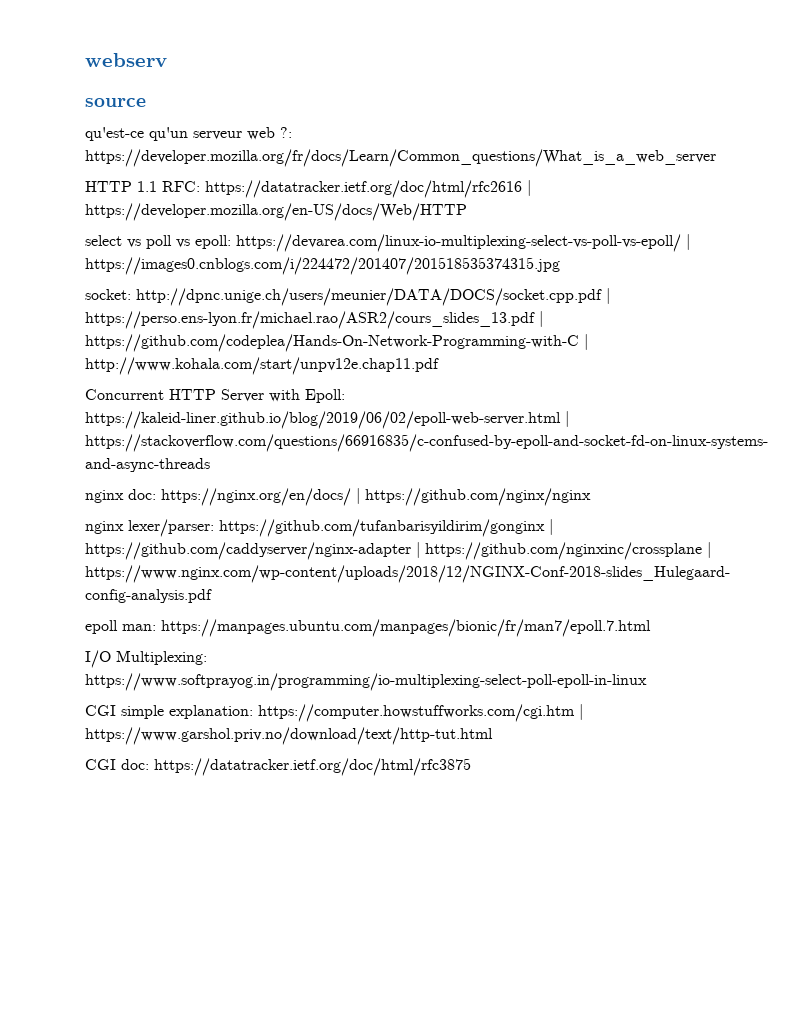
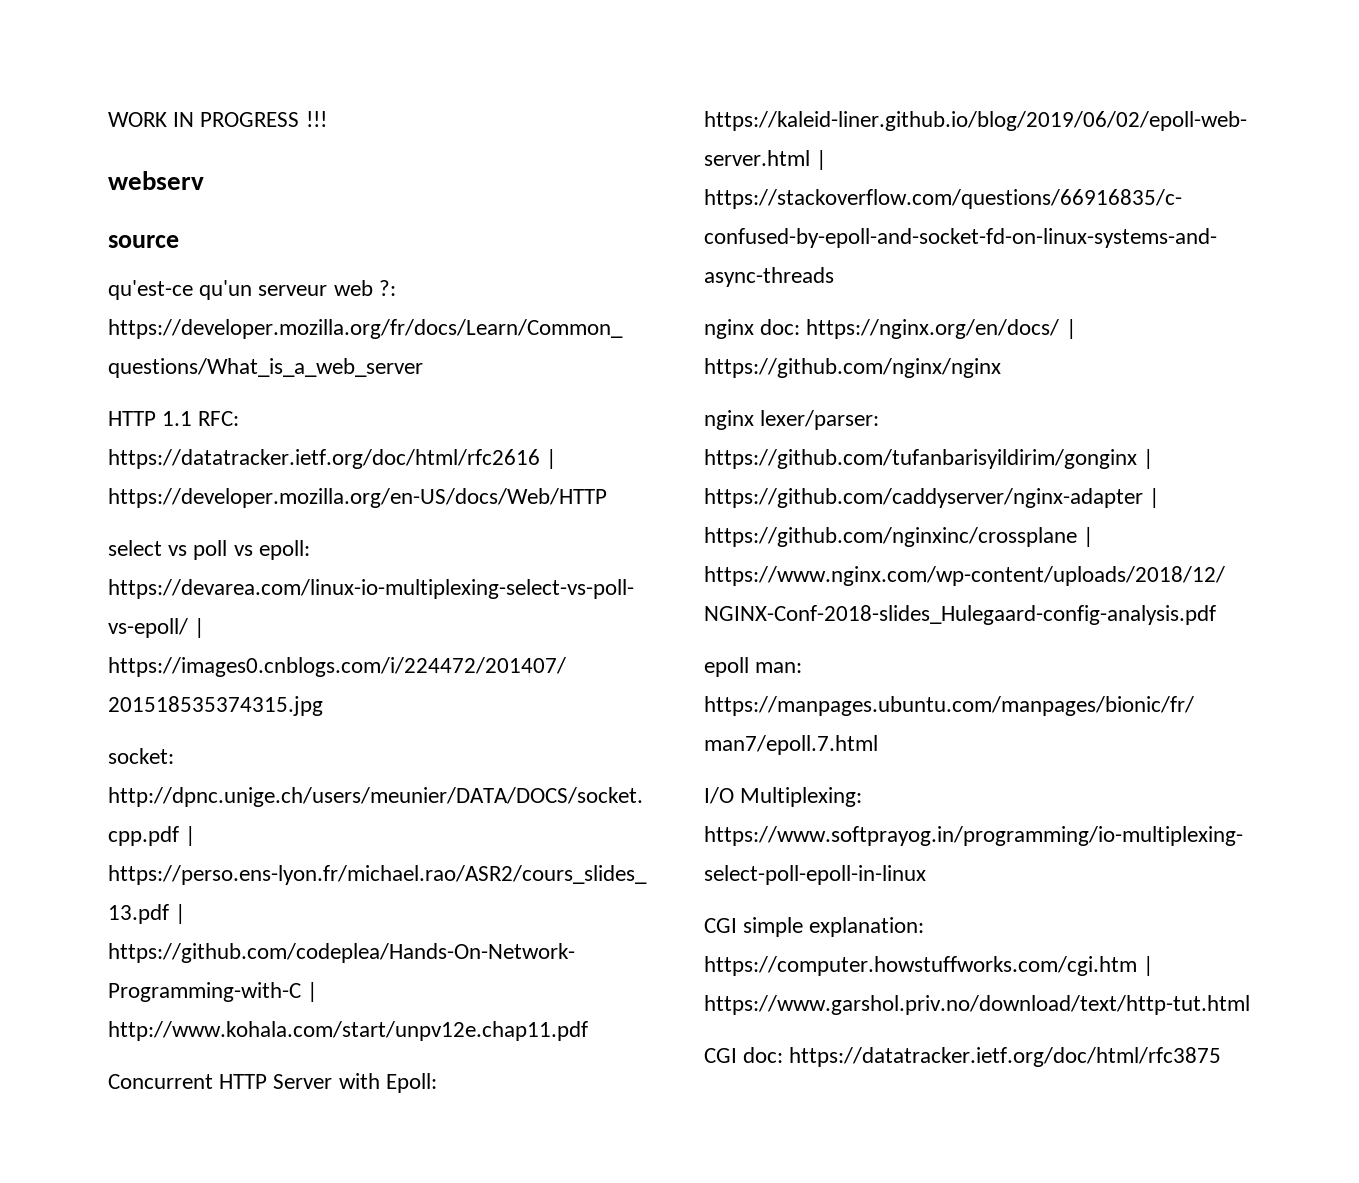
(85, 60) none -> [108,111,327,127] WORK IN PROGRESS !!! //

